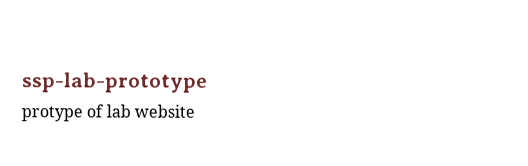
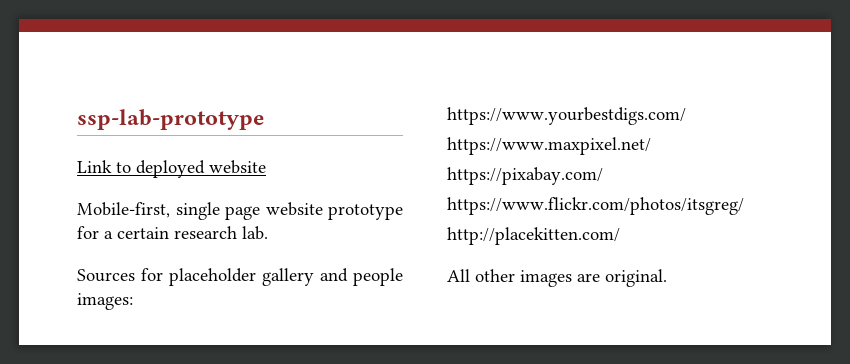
[21,104,195,122] protype of lab website -> [77,160,266,178] [77,202,403,220] [77,226,268,240] [77,268,403,286] [77,293,133,310] [447,107,686,125] [447,137,651,155] [447,167,603,185] [447,197,744,215] [447,227,620,245] [447,269,667,287] Link to deployed website // Mobile-first, single page website prototype for a certain research lab. // Sources for placeholder gallery and people images: // https://www.yourbestdigs.com/ // https://www.maxpixel.net/ // https://pixabay.com/ // https://www.flickr.com/photos/itsgreg/ // http://placekitten.com/ // All other images are original.

